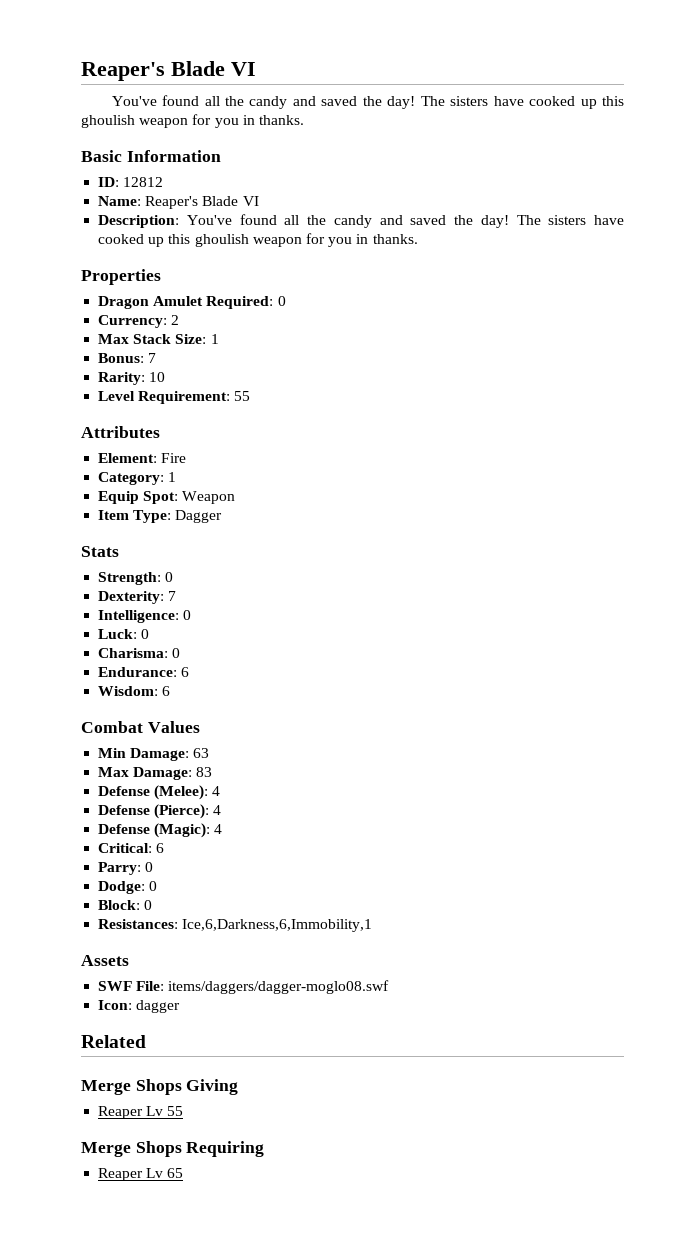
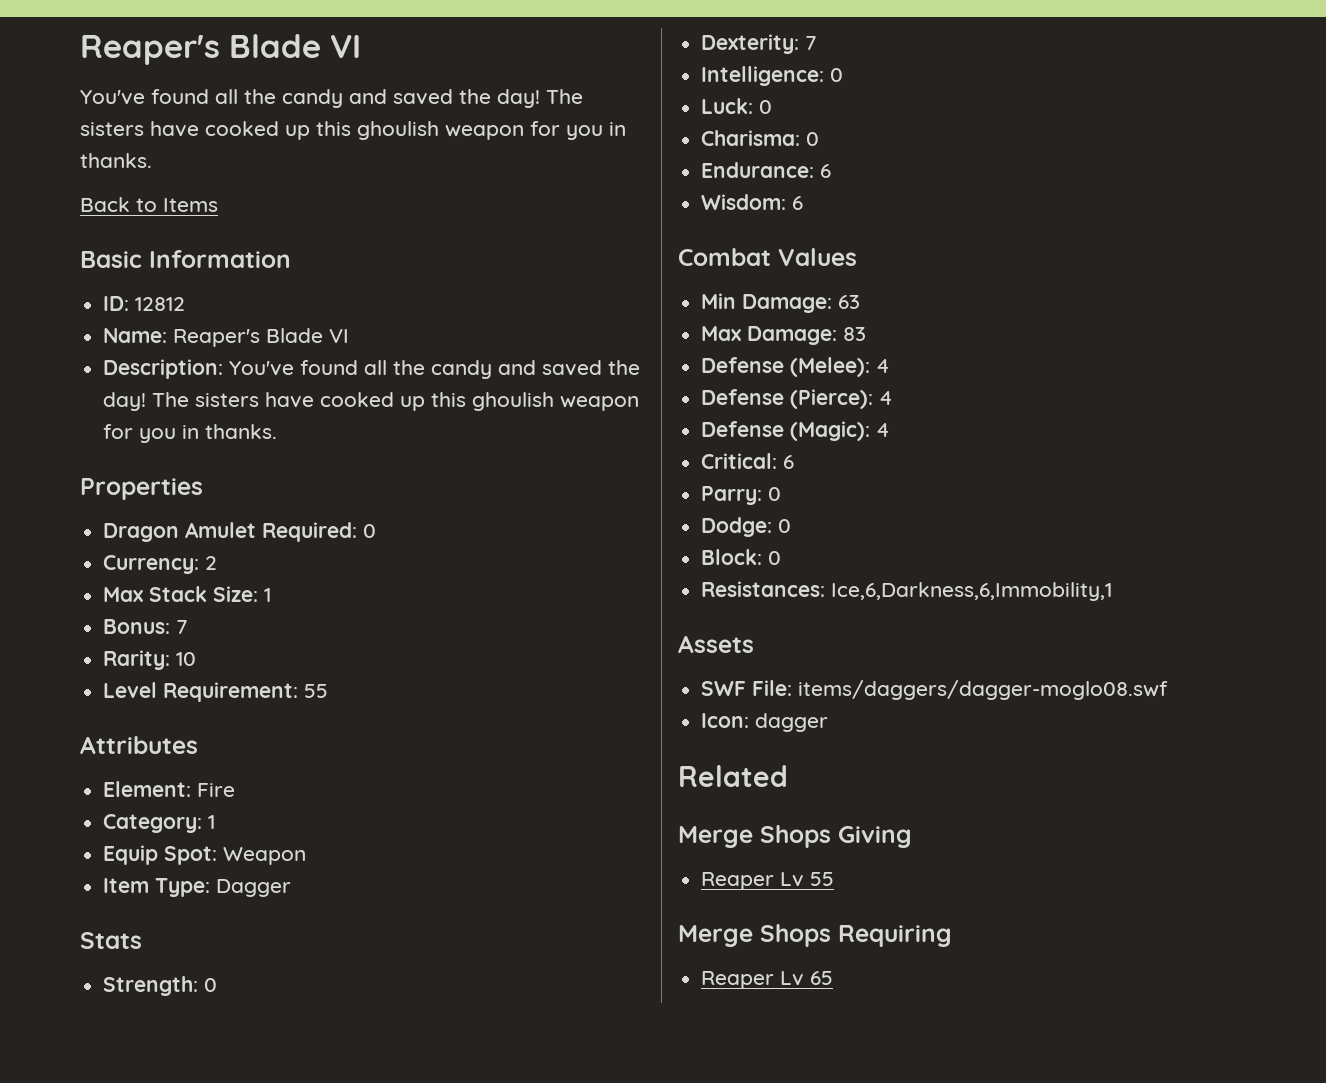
(304, 120) none -> [80,197,218,212] // Back to Items

